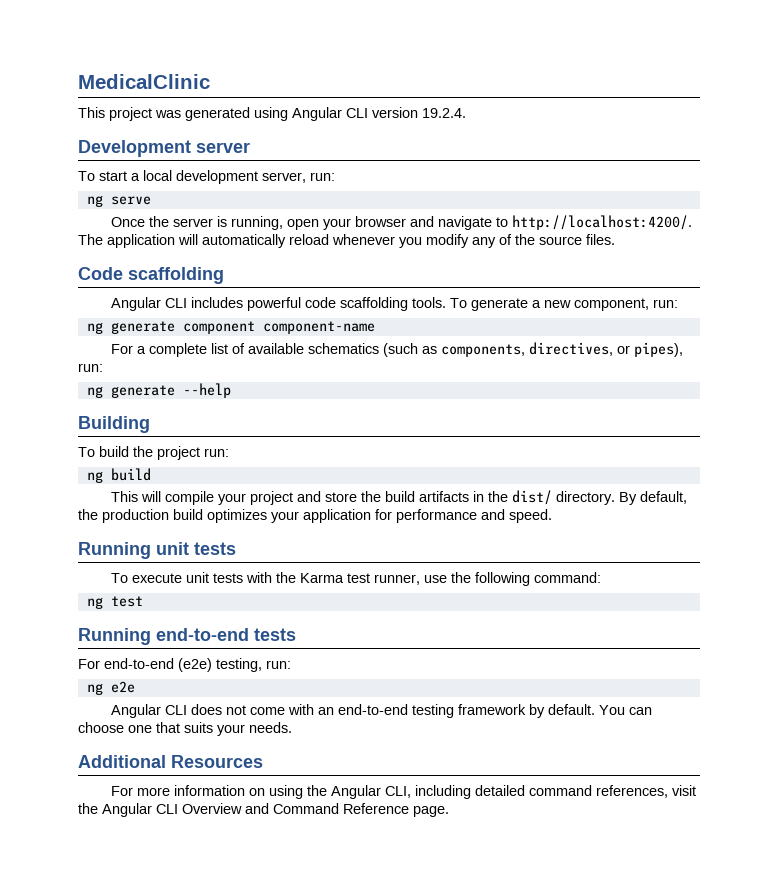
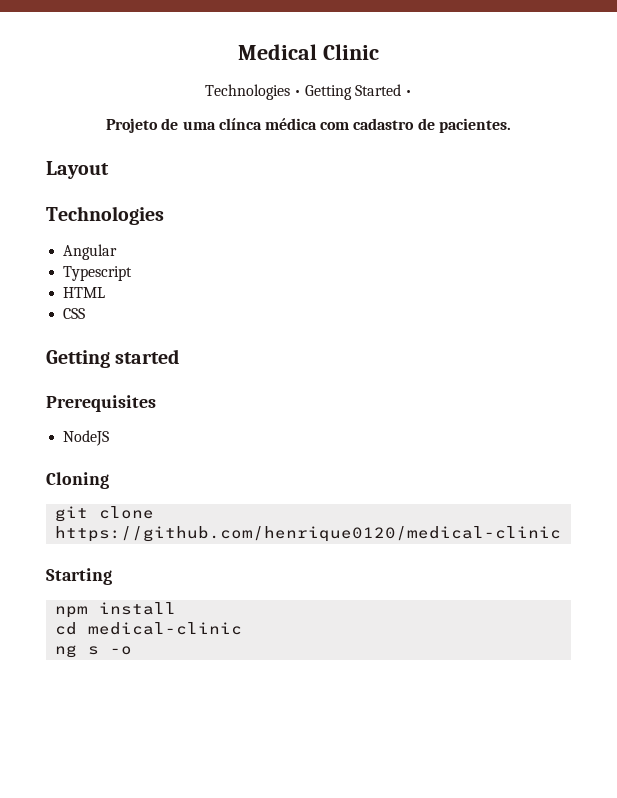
[78,74,210,89] [78,107,466,121] [78,140,250,157] [78,170,335,184] [86,195,151,207] [110,215,692,230] [78,234,615,248] [78,267,224,284] [110,297,678,311] [86,321,375,334] [110,342,683,357] [78,363,103,372] [86,383,231,398] [78,416,150,433] [78,446,229,460] [86,468,151,483] [110,490,687,505] [78,509,552,523] [78,542,236,559] [110,572,601,586] [86,596,143,609] [78,628,296,645] [78,658,291,672] [86,681,135,695] [110,704,652,718] [78,722,292,736] [78,755,263,768] [110,785,696,799] [78,803,449,817] MedicalClinic // This project was generated using Angular CLI version 19.2.4. // Development server // To start a local development server, run: // ng serve // Once the server is running, open your browser and navigate to http://localhost:4200/. The application will automatically reload whenever you modify any of the source files. // Code scaffolding // Angular CLI includes powerful code scaffolding tools. To generate a new component, run: // ng generate component component-name // For a complete list of available schematics (such as components, directives, or pipes), run: // ng generate --help // Building // To build the project run: // ng build // This will compile your project and store the build artifacts in the dist/ directory. By default, the production build optimizes your application for performance and speed. // Running unit tests // To execute unit tests with the Karma test runner, use the following command: // ng test // Running end-to-end tests // For end-to-end (e2e) testing, run: // ng e2e // Angular CLI does not come with an end-to-end testing framework by default. You can choose one that suits your needs. // Additional Resources // For more information on using the Angular CLI, including detailed command references, visit the Angular CLI Overview and Command Reference page. -> [238,44,379,60] [204,84,413,100] [106,118,511,133] [46,161,109,179] [46,206,164,225] [63,244,118,260] [63,266,133,281] [63,287,106,298] [63,308,86,319] [46,349,180,368] [46,395,156,412] [63,430,110,446] [46,472,109,489] [55,506,155,522] [55,526,562,542] [46,568,112,585] [55,602,177,618] [55,622,243,635] [55,645,133,658] Medical Clinic // Technologies • Getting Started • // Projeto de uma clínca médica com cadastro de pacientes. // Layout // Technologies // Angular // Typescript // HTML // CSS // Getting started // Prerequisites // NodeJS // Cloning // git clone https://github.com/henrique0120/medical-clinic // Starting // npm install // cd medical-clinic // ng s -o

